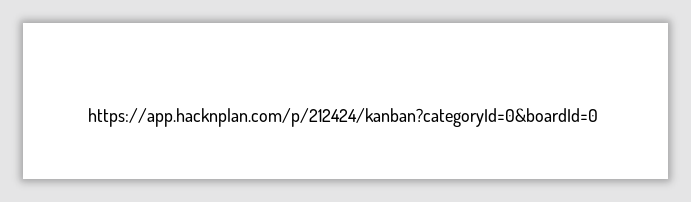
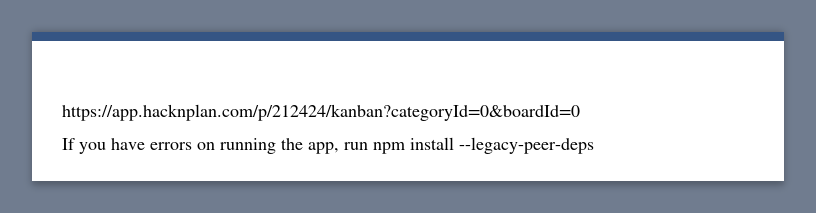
(598, 117) none -> [62,137,594,154] // If you have errors on running the app, run npm install --legacy-peer-deps

